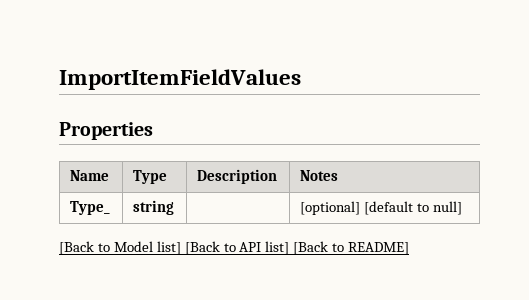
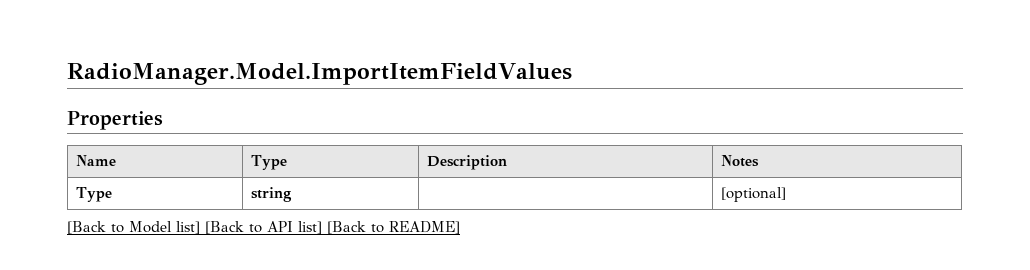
[59,69,301,90] ImportItemFieldValues -> [67,63,572,85] RadioManager.Model.ImportItemFieldValues
[69,201,110,215] Type_ -> [76,187,113,202] Type
[363,201,462,215] [default to null] -> (787, 194) none

